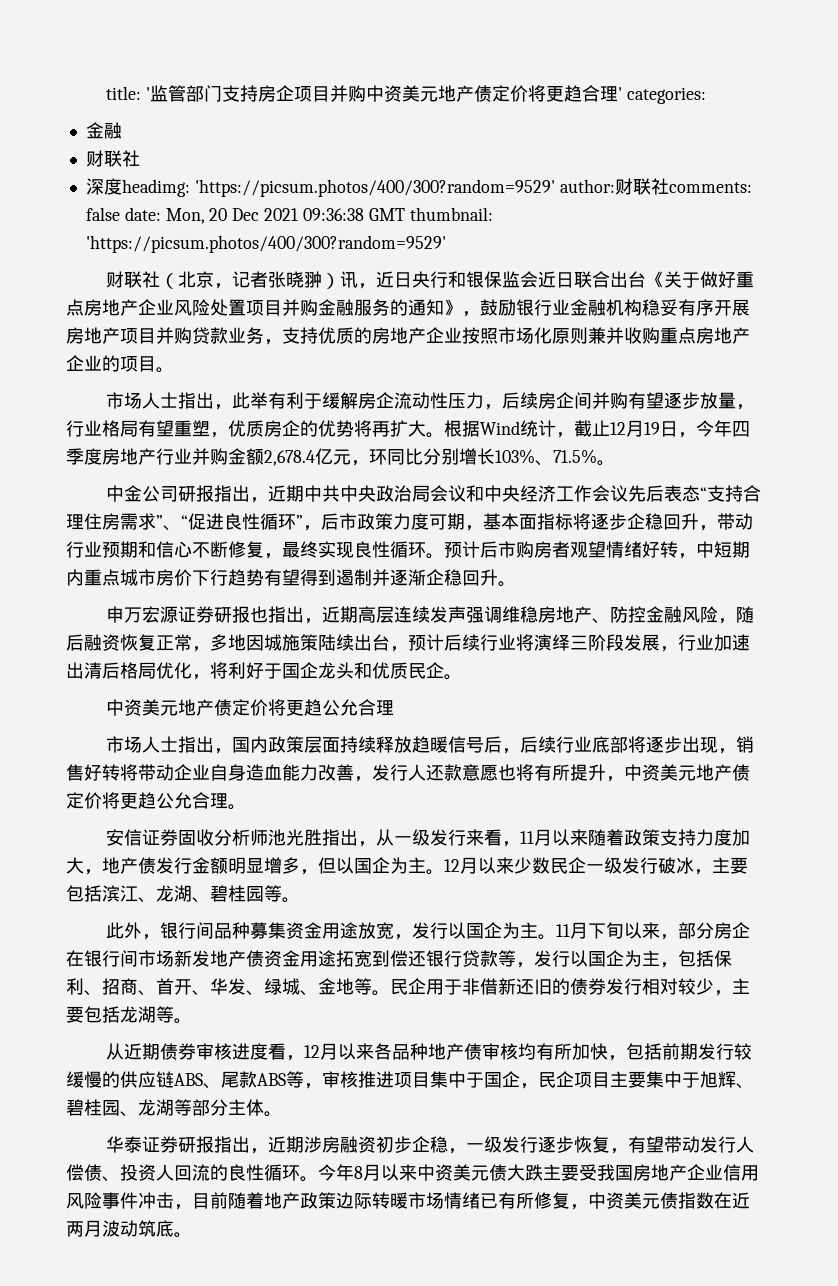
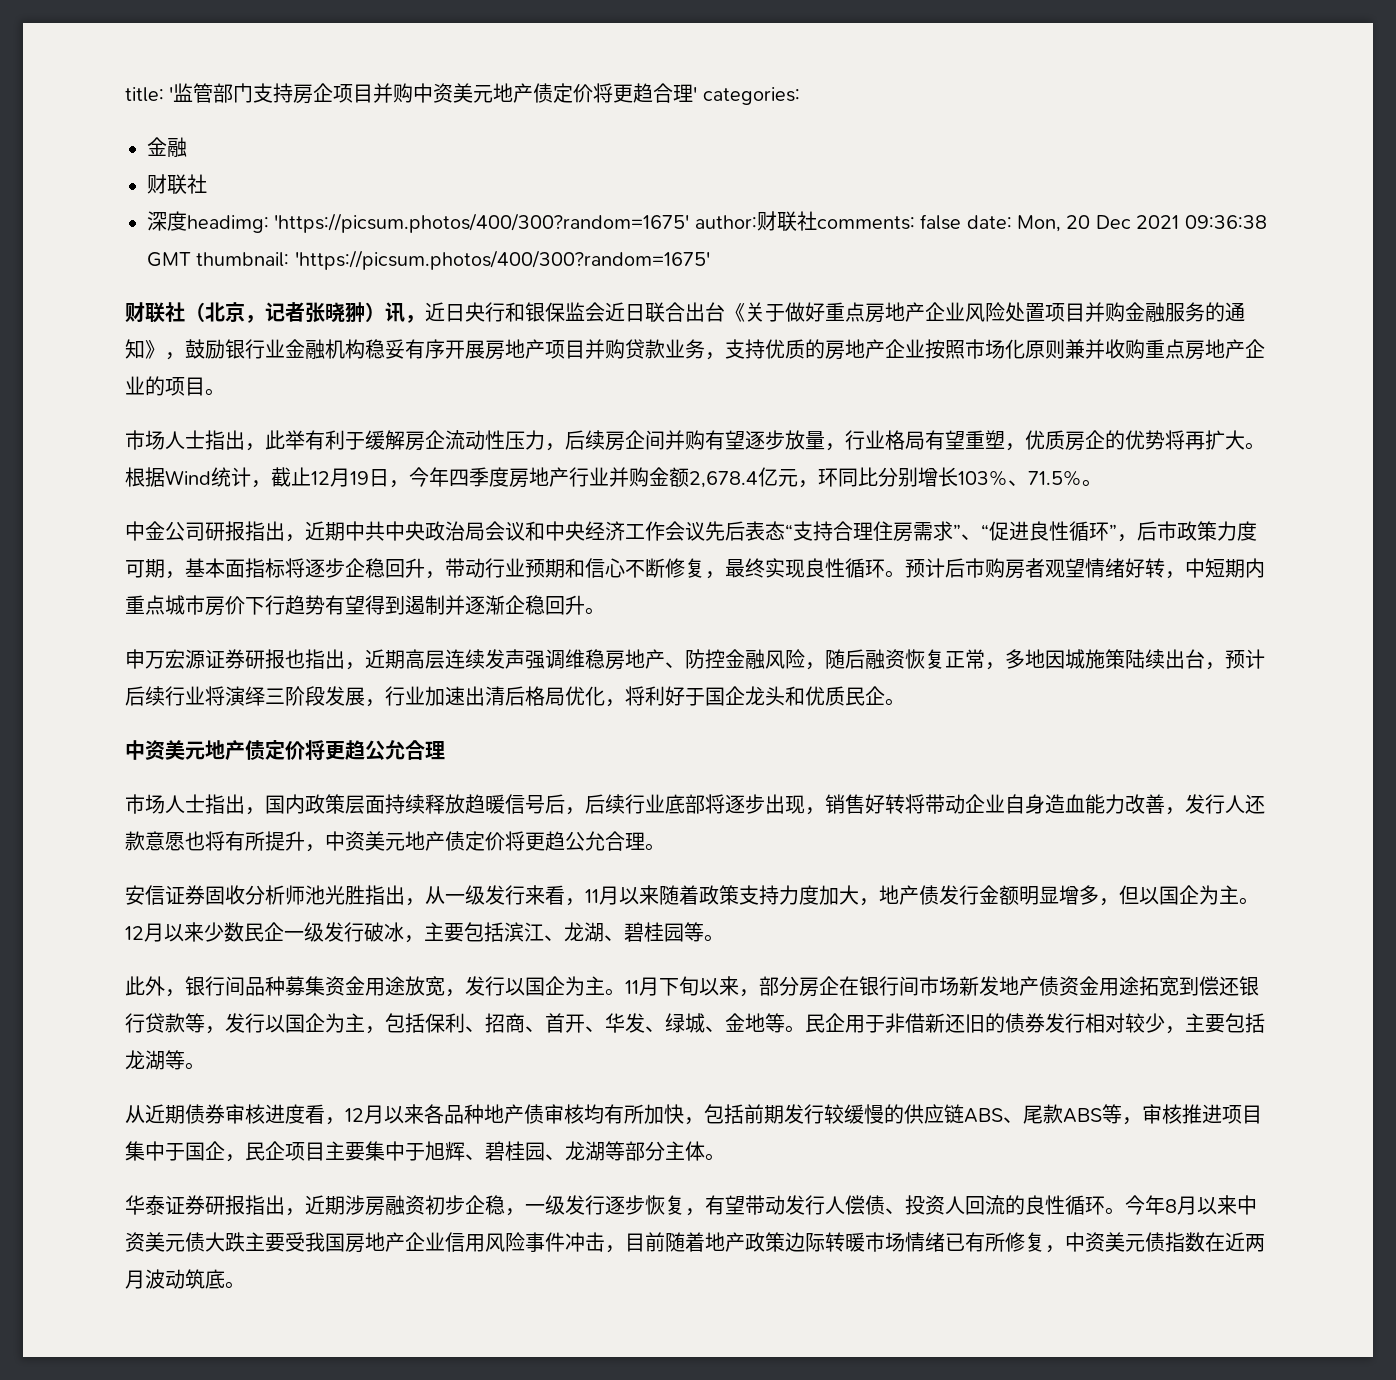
[194,179,555,197] 'https://picsum.photos/400/300?random=9529' -> [274,213,690,233] 'https://picsum.photos/400/300?random=1675'
[85,235,446,253] 'https://picsum.photos/400/300?random=9529' -> [294,250,710,270] 'https://picsum.photos/400/300?random=1675'

